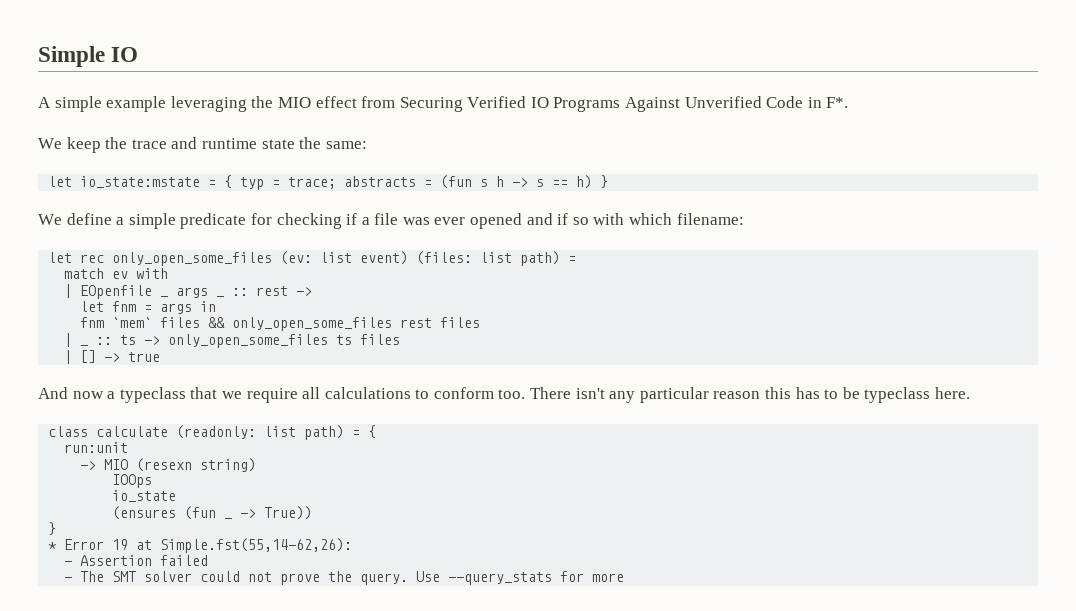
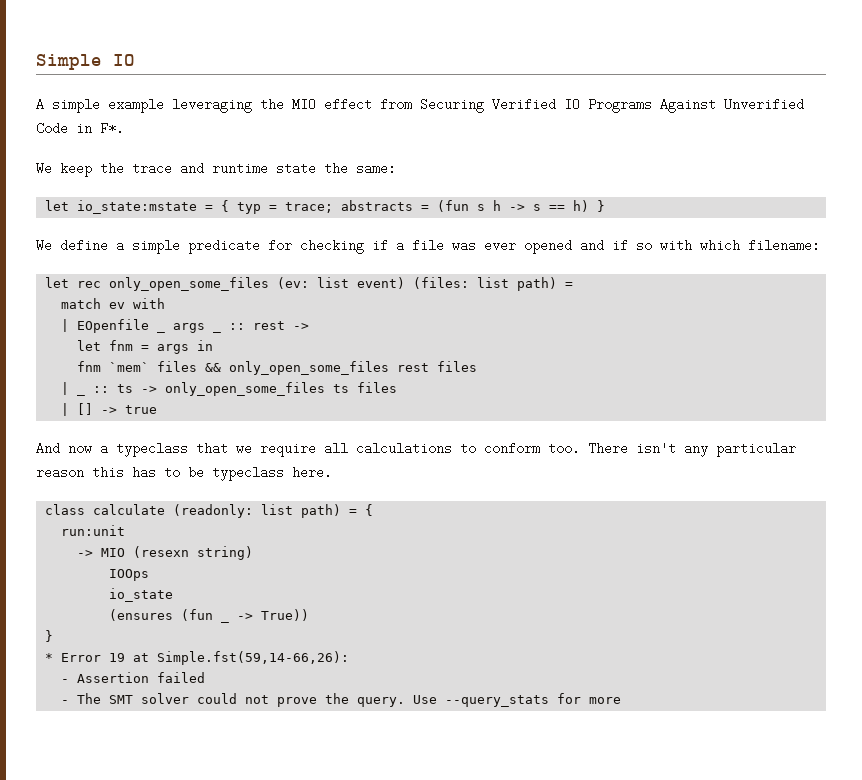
[160,538,353,553] Simple.fst(55,14-62,26): -> [157,651,350,665] Simple.fst(59,14-66,26):

